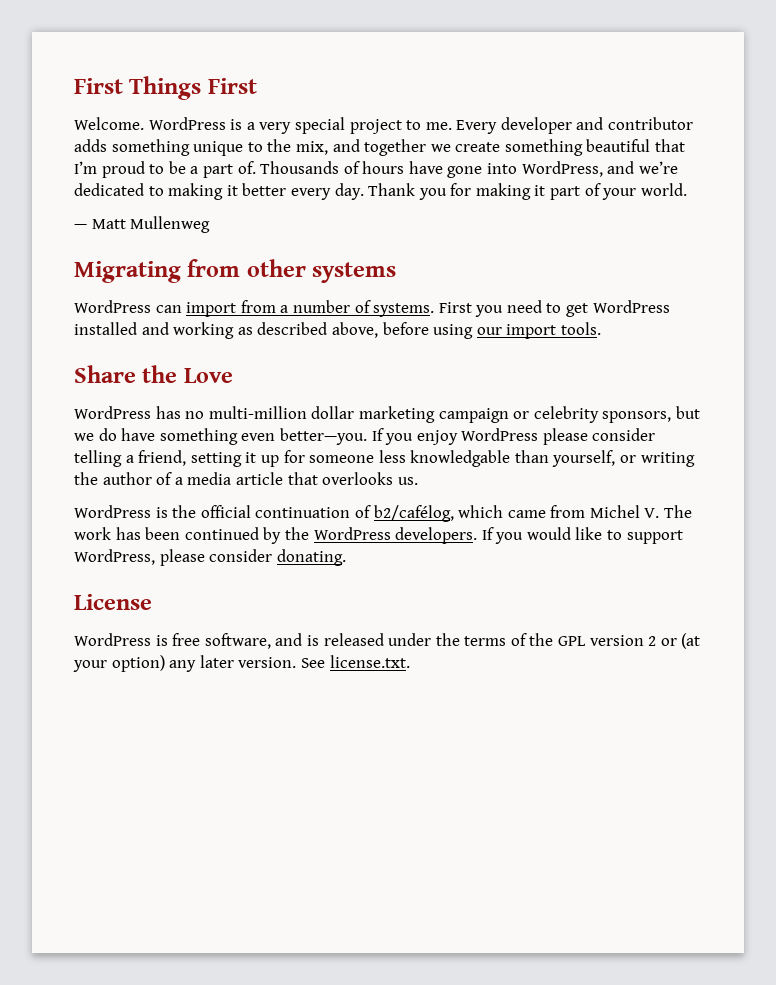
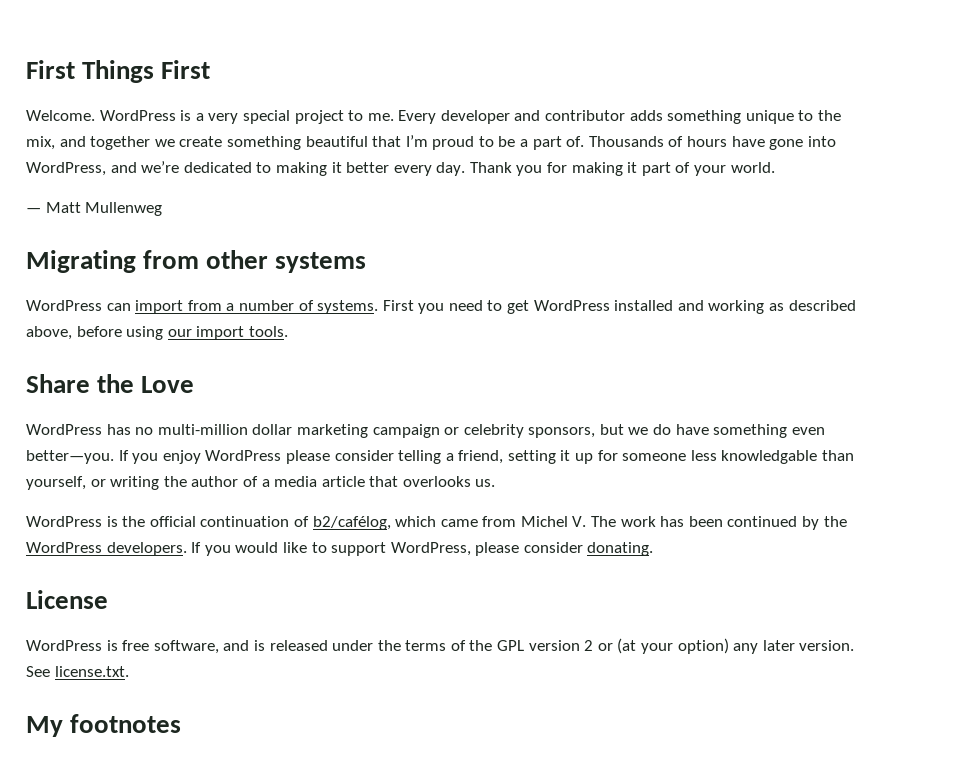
(410, 661) none -> [26,714,182,737] // My footnotes

